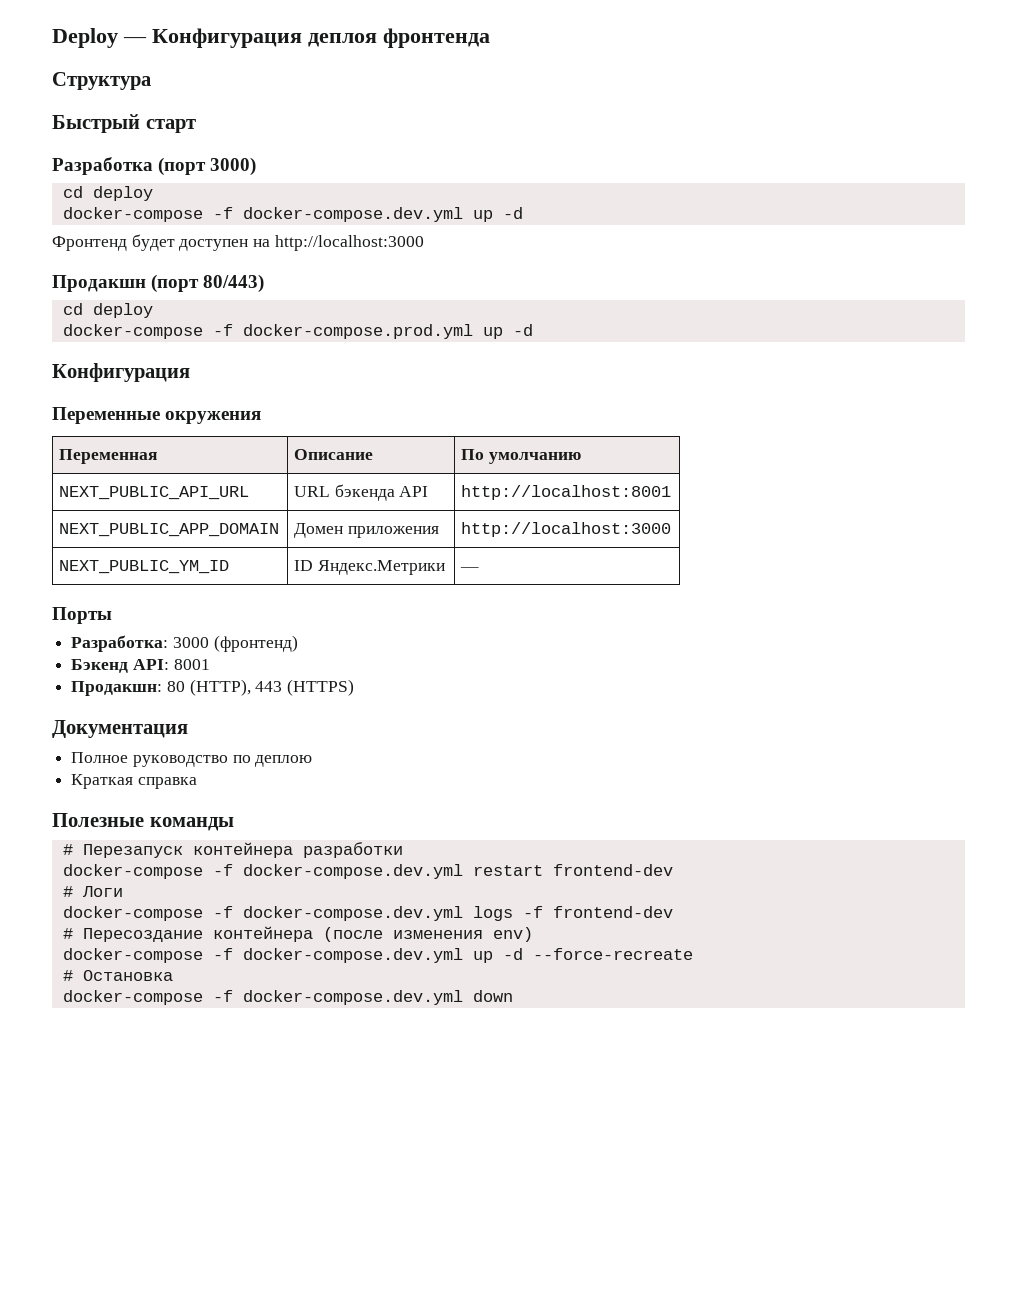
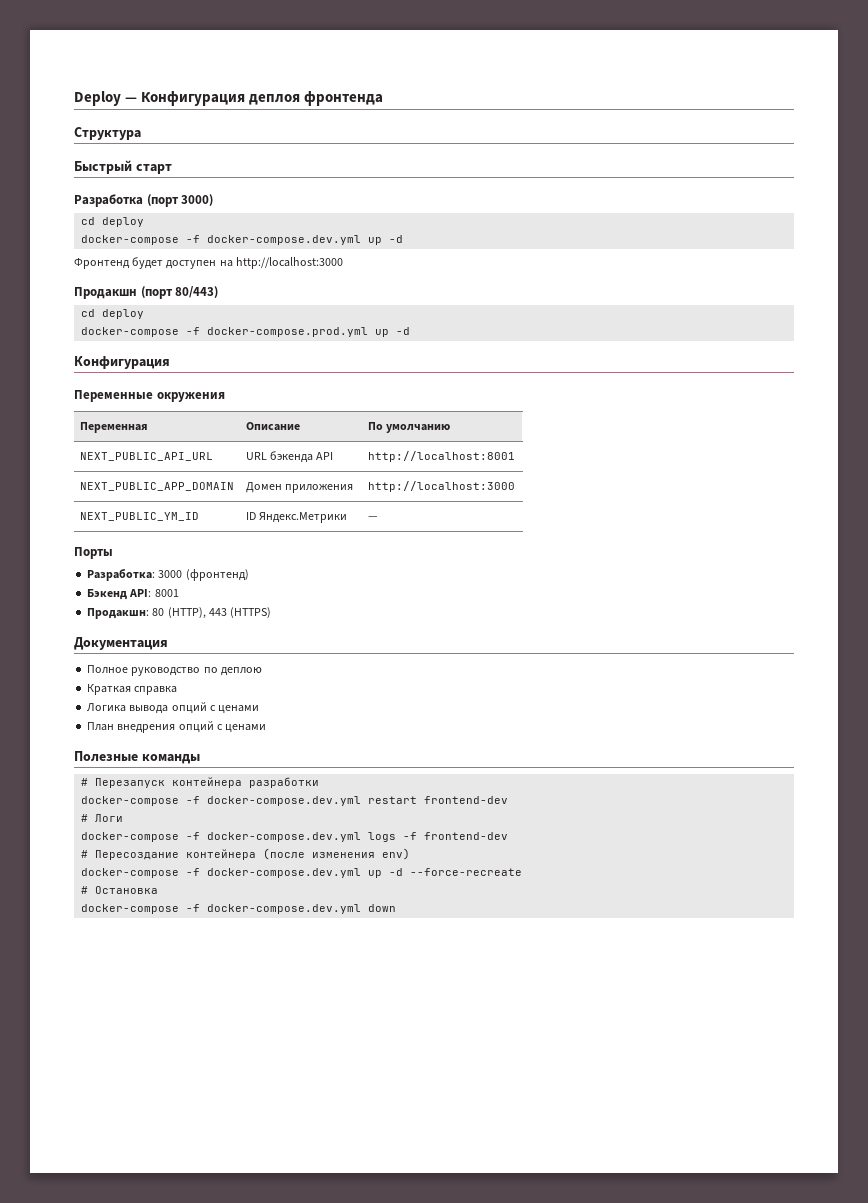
(197, 783) none -> [87,702,260,714] [87,721,267,733] // Логика вывода опций с ценами // План внедрения опций с ценами

